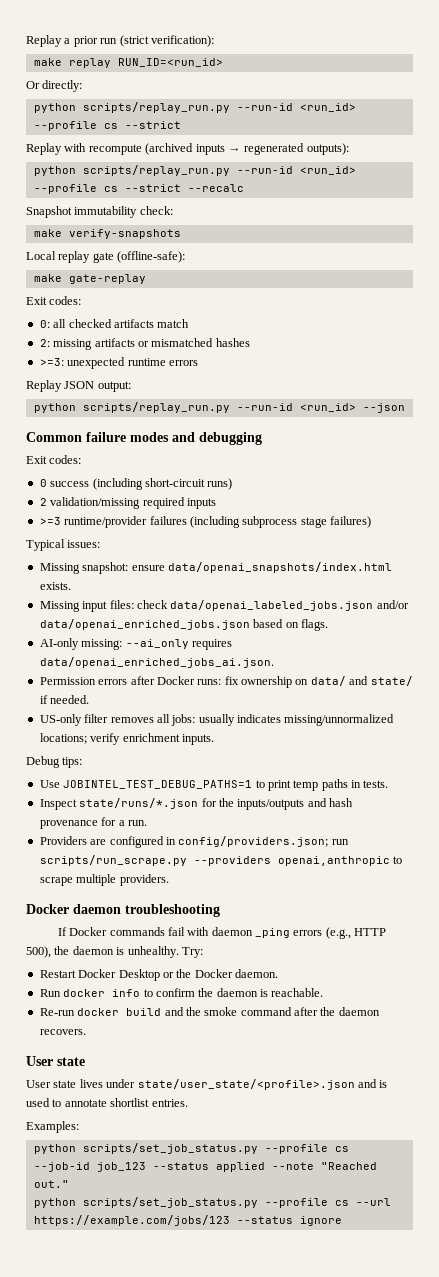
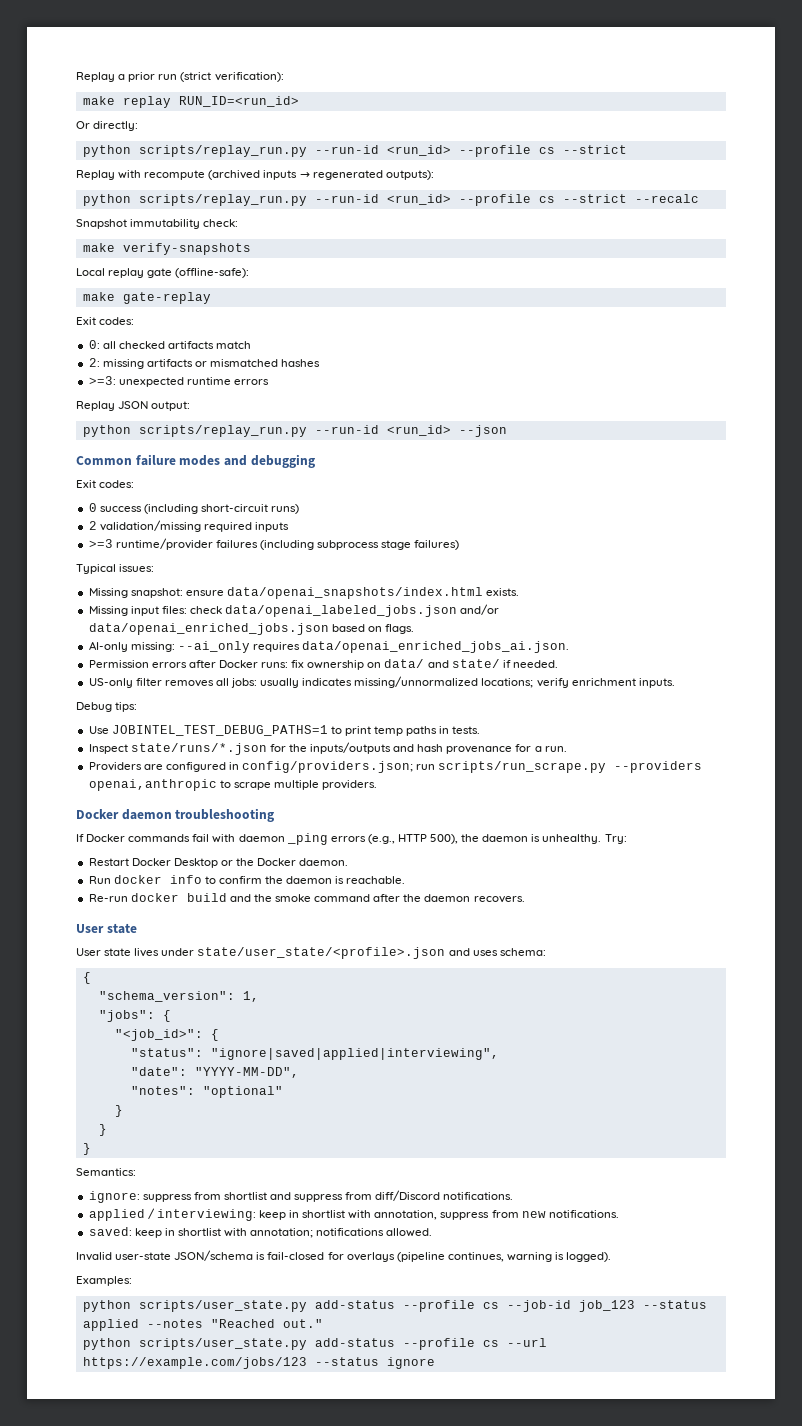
[379,1080,388,1088] [26,1098,188,1107] is used to annotate shortlist entries. -> [472,948,546,956] [82,972,91,984] [98,991,259,1002] [98,1010,171,1022] [114,1029,219,1041] [130,1048,499,1060] [130,1067,299,1078] [130,1086,283,1098] [114,1105,123,1117] [98,1124,107,1136] [82,1143,91,1155] [76,1168,136,1176] [88,1190,514,1203] [88,1208,619,1221] [88,1227,433,1238] [76,1250,612,1262] uses schema: // { // "schema_version": 1, // "jobs": { // "<job_id>": { // "status": "ignore|saved|applied|interviewing", // "date": "YYYY-MM-DD", // "notes": "optional" // } // } // } // Semantics: // ignore: suppress from shortlist and suppress from diff/Discord notifications. // applied / interviewing: keep in shortlist with annotation, suppress from new notifications. // saved: keep in shortlist with annotation; notifications allowed. // Invalid user-state JSON/schema is fail-closed for overlays (pipeline continues, warning is logged).
[82,1143,258,1154] scripts/set_job_status.py -> [138,1300,395,1312] scripts/user_state.py add-status
[271,1162,314,1170] --note -> [146,1319,203,1328] --notes
[82,1197,258,1208] scripts/set_job_status.py -> [138,1338,395,1350] scripts/user_state.py add-status

